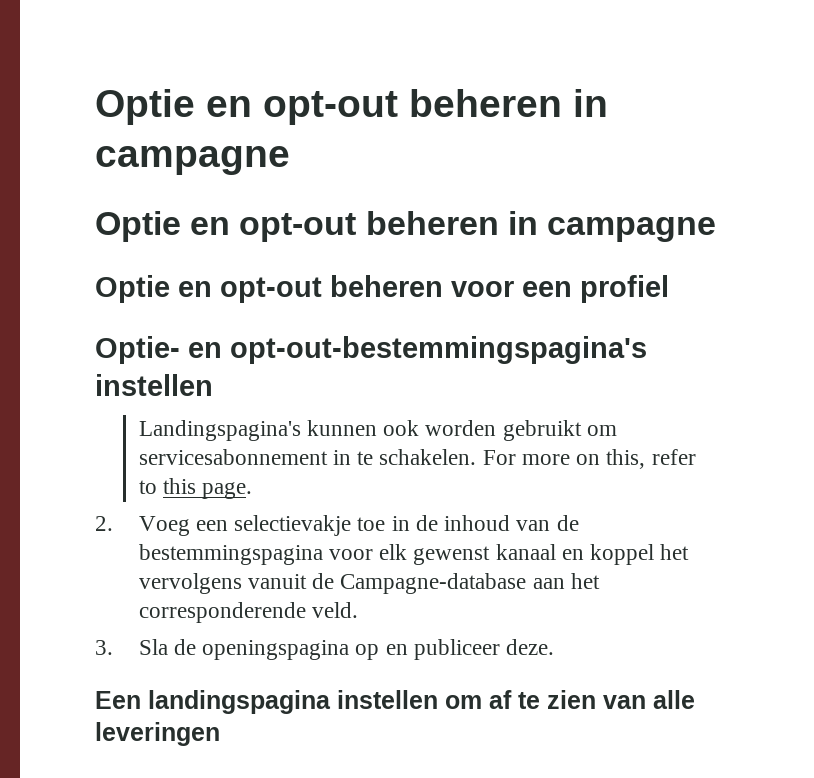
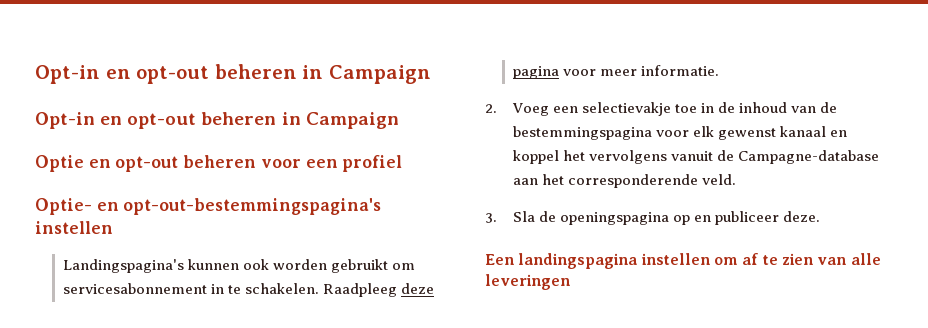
[95,89,608,125] [95,146,290,175] [95,211,716,242] Optie en opt-out beheren in campagne // Optie en opt-out beheren in campagne -> [35,64,431,84] [35,112,399,129] Opt-in en opt-out beheren in Campaign // Opt-in en opt-out beheren in Campaign
[482,449,696,469] [138,478,253,499] For more on this, refer to this page. -> [322,283,435,297] [512,65,719,79] Raadpleeg deze pagina voor meer informatie.

